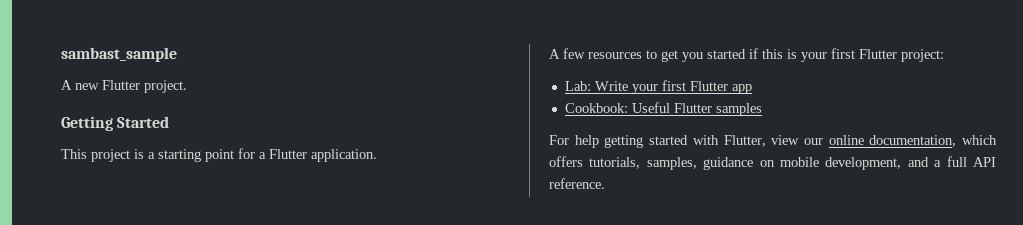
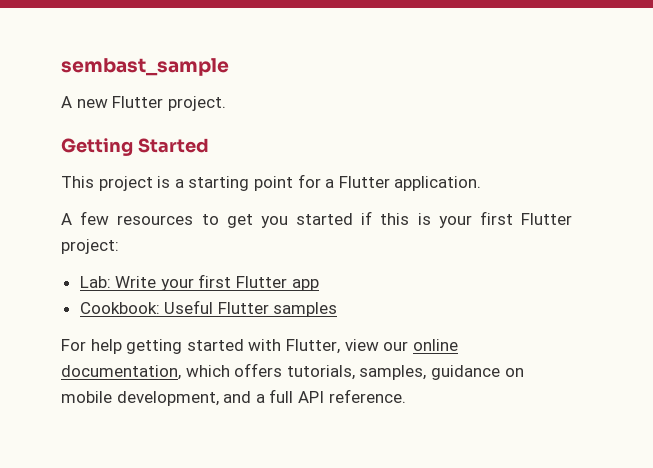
[61,47,177,62] sambast_sample -> [61,58,229,76] sembast_sample

